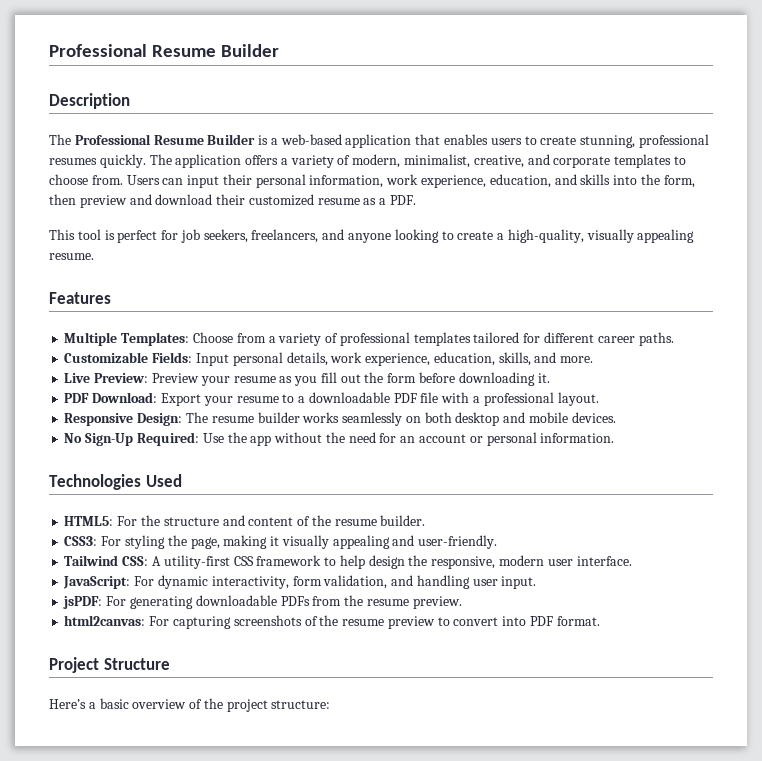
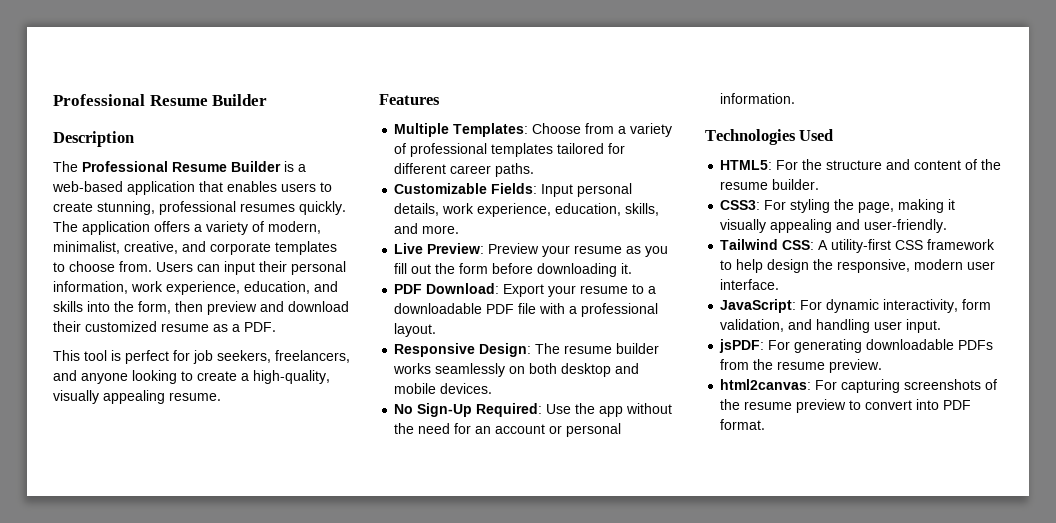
[49,657,170,673] [49,698,331,712] // Project Structure // Here’s a basic overview of the project structure: -> (766, 424) none

